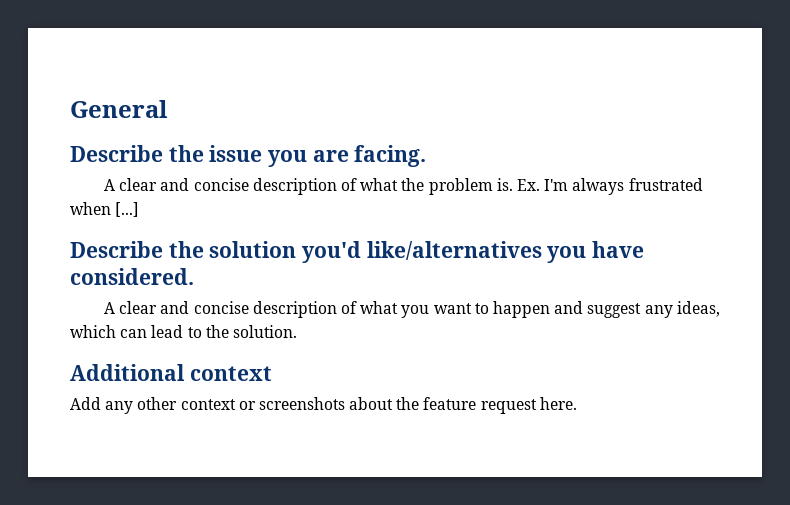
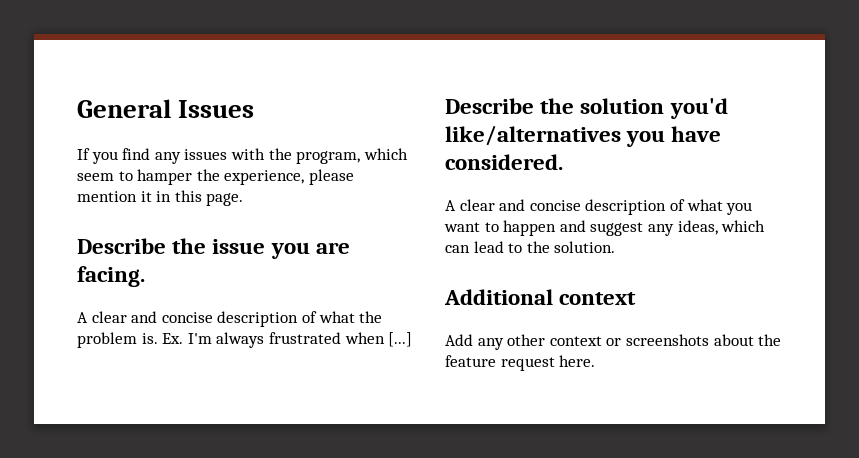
(168, 109) none -> [178,100,255,118] [77,148,408,164] [77,169,354,185] [77,190,244,206] Issues // If you find any issues with the program, which seem to hamper the experience, please mention it in this page.

